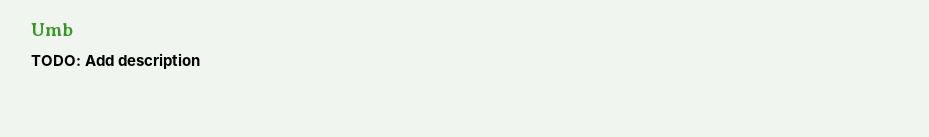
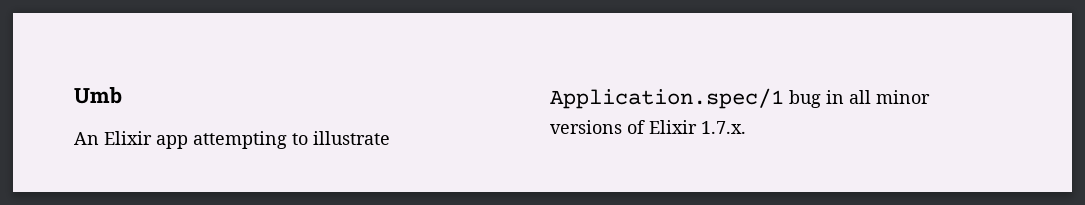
[31,53,201,69] TODO: Add description -> [74,131,390,149] [550,88,930,109] [550,120,746,134] An Elixir app attempting to illustrate Application.spec/1 bug in all minor versions of Elixir 1.7.x.

